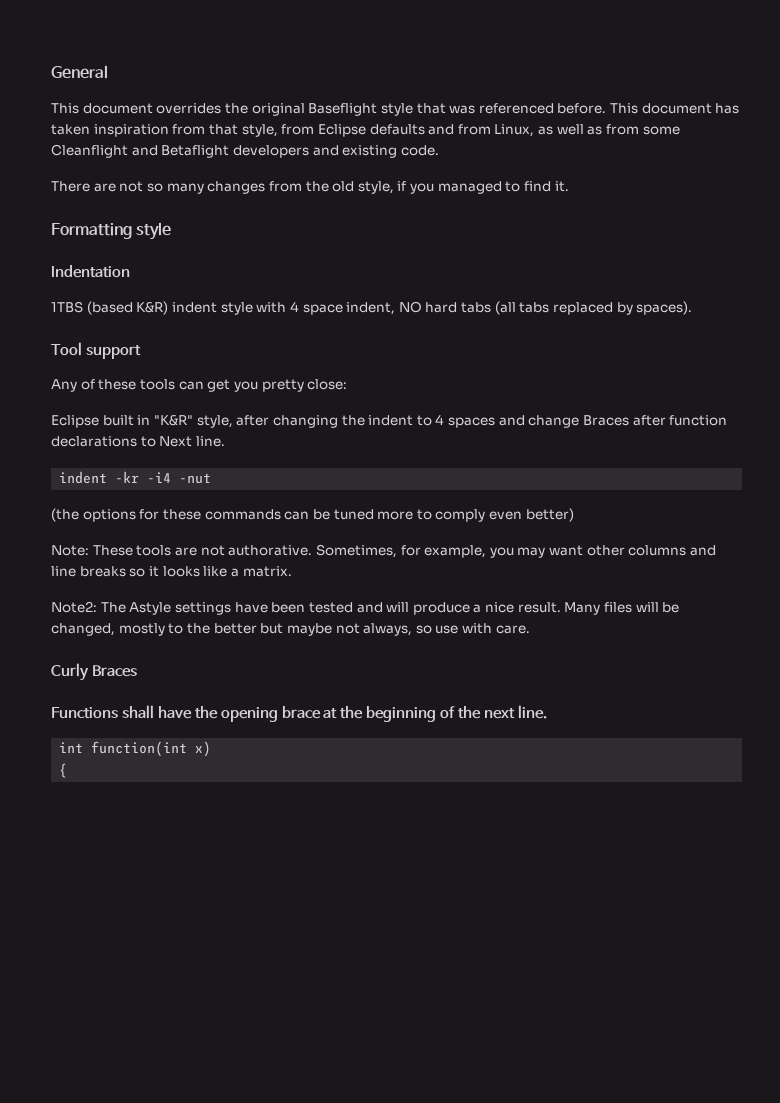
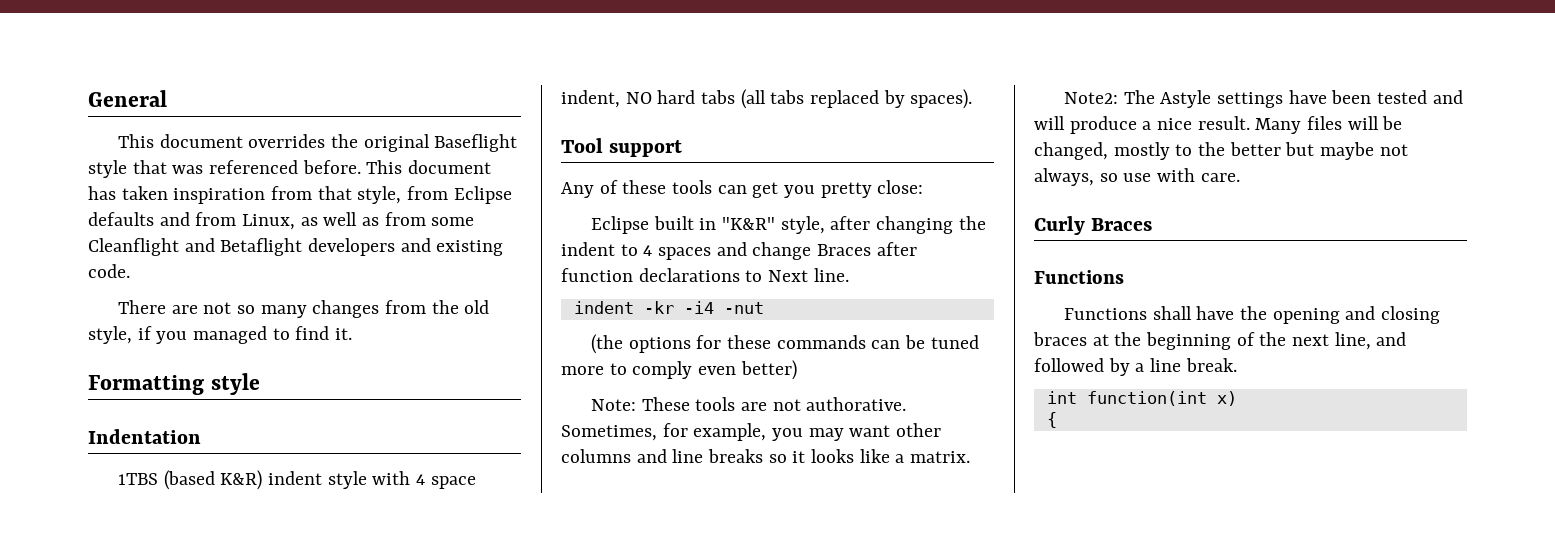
(118, 713) none -> [1064,308,1148,320] // Functions
[281,706,321,719] brace -> [1345,306,1441,324] [1033,332,1087,346] and closing braces
[517,705,547,719] line. -> [1334,332,1407,350] [1034,358,1237,376] line, and followed by a line break.

